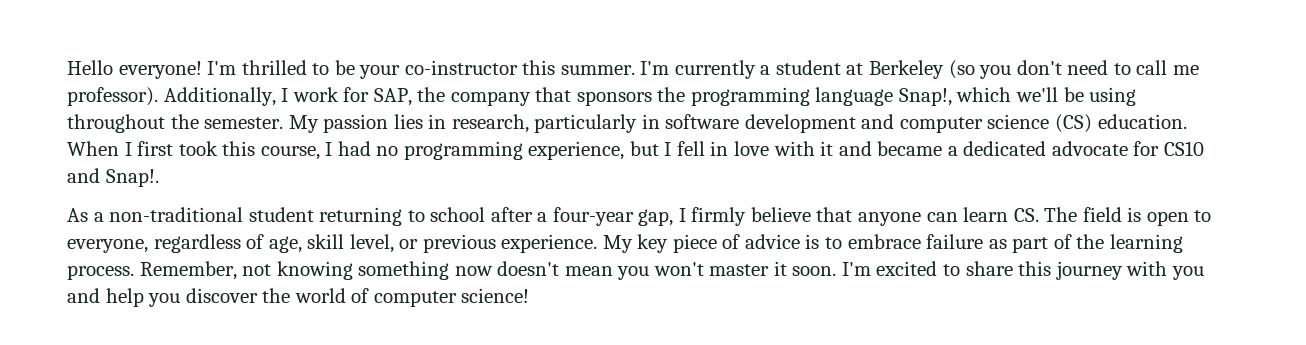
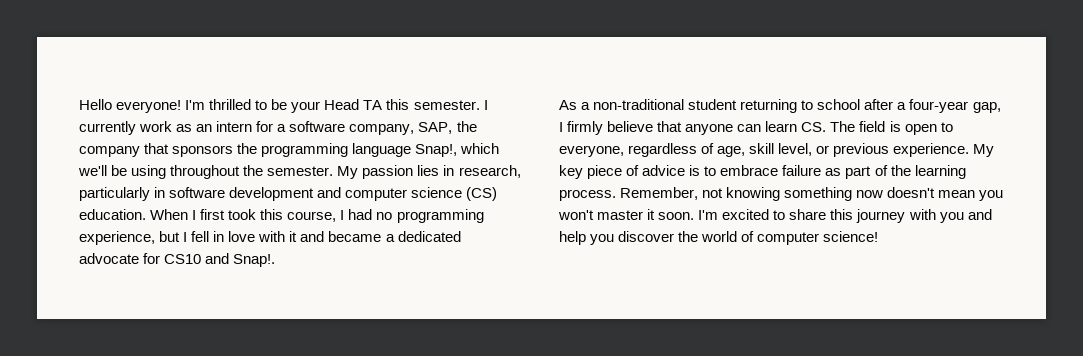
[404,60,1199,79] [67,87,370,106] co-instructor this summer. I'm currently a student at Berkeley (so you don't need to call me professor). Additionally, I work for -> [324,99,488,110] [79,121,415,135] Head TA this semester. I currently work as an intern for a software company,

